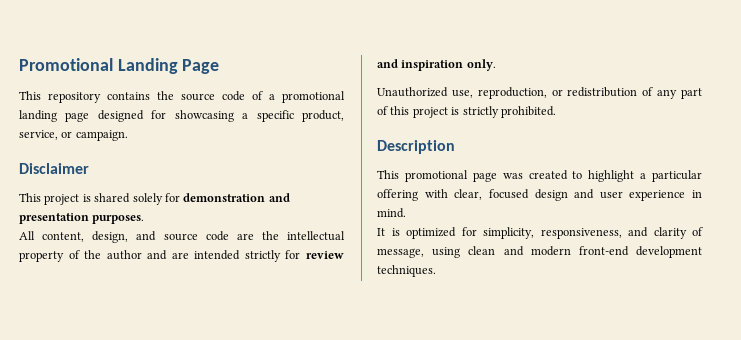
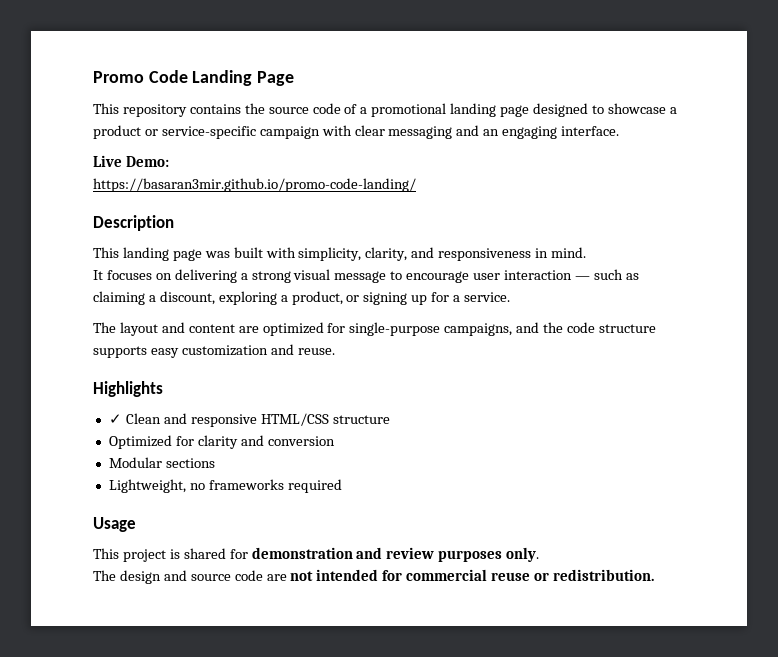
[19,58,113,71] Promotional -> [93,70,188,83] Promo Code
[151,110,344,122] [19,130,128,141] [19,163,89,174] for showcasing a specific product, service, or campaign. // Disclaimer -> [591,103,677,114] [93,125,620,139] [93,155,169,167] [93,178,416,192] [93,215,174,231] [93,247,587,261] [93,269,639,283] [93,291,511,305] [93,322,656,336] [93,344,335,358] [93,381,163,397] [108,413,390,427] [108,435,335,449] [108,457,215,468] [108,479,342,493] [93,517,136,532] to showcase a product or service-specific campaign with clear messaging and an engaging interface. // Live Demo: // https://basaran3mir.github.io/promo-code-landing/ // Description // This landing page was built with simplicity, clarity, and responsiveness in mind. // It focuses on delivering a strong visual message to encourage user interaction — such as claiming a discount, exploring a product, or signing up for a service. // The layout and content are optimized for single-purpose campaigns, and the code structure supports easy customization and reuse. // Highlights // ✓ Clean and responsive HTML/CSS structure // Optimized for clarity and conversion // Modular sections // Lightweight, no frameworks required // Usage
[132,193,163,205] solely -> (226, 553) none
[19,213,145,224] [19,231,345,243] [19,250,344,262] [377,59,496,71] [377,87,702,99] [377,106,556,118] [377,140,455,154] [377,170,702,182] [377,189,702,201] [377,208,406,218] [377,227,703,239] [377,246,702,258] [377,265,436,277] presentation purposes. // All content, design, and source code are the intellectual property of the author and are intended strictly for review and inspiration only. // Unauthorized use, reproduction, or redistribution of any part of this project is strictly prohibited. // Description // This promotional page was created to highlight a particular offering with clear, focused design and user experience in mind. // It is optimized for simplicity, responsiveness, and clarity of message, using clean and modern front-end development techniques. -> [386,547,540,562] [93,569,654,584] review purposes only. // The design and source code are not intended for commercial reuse or redistribution.

